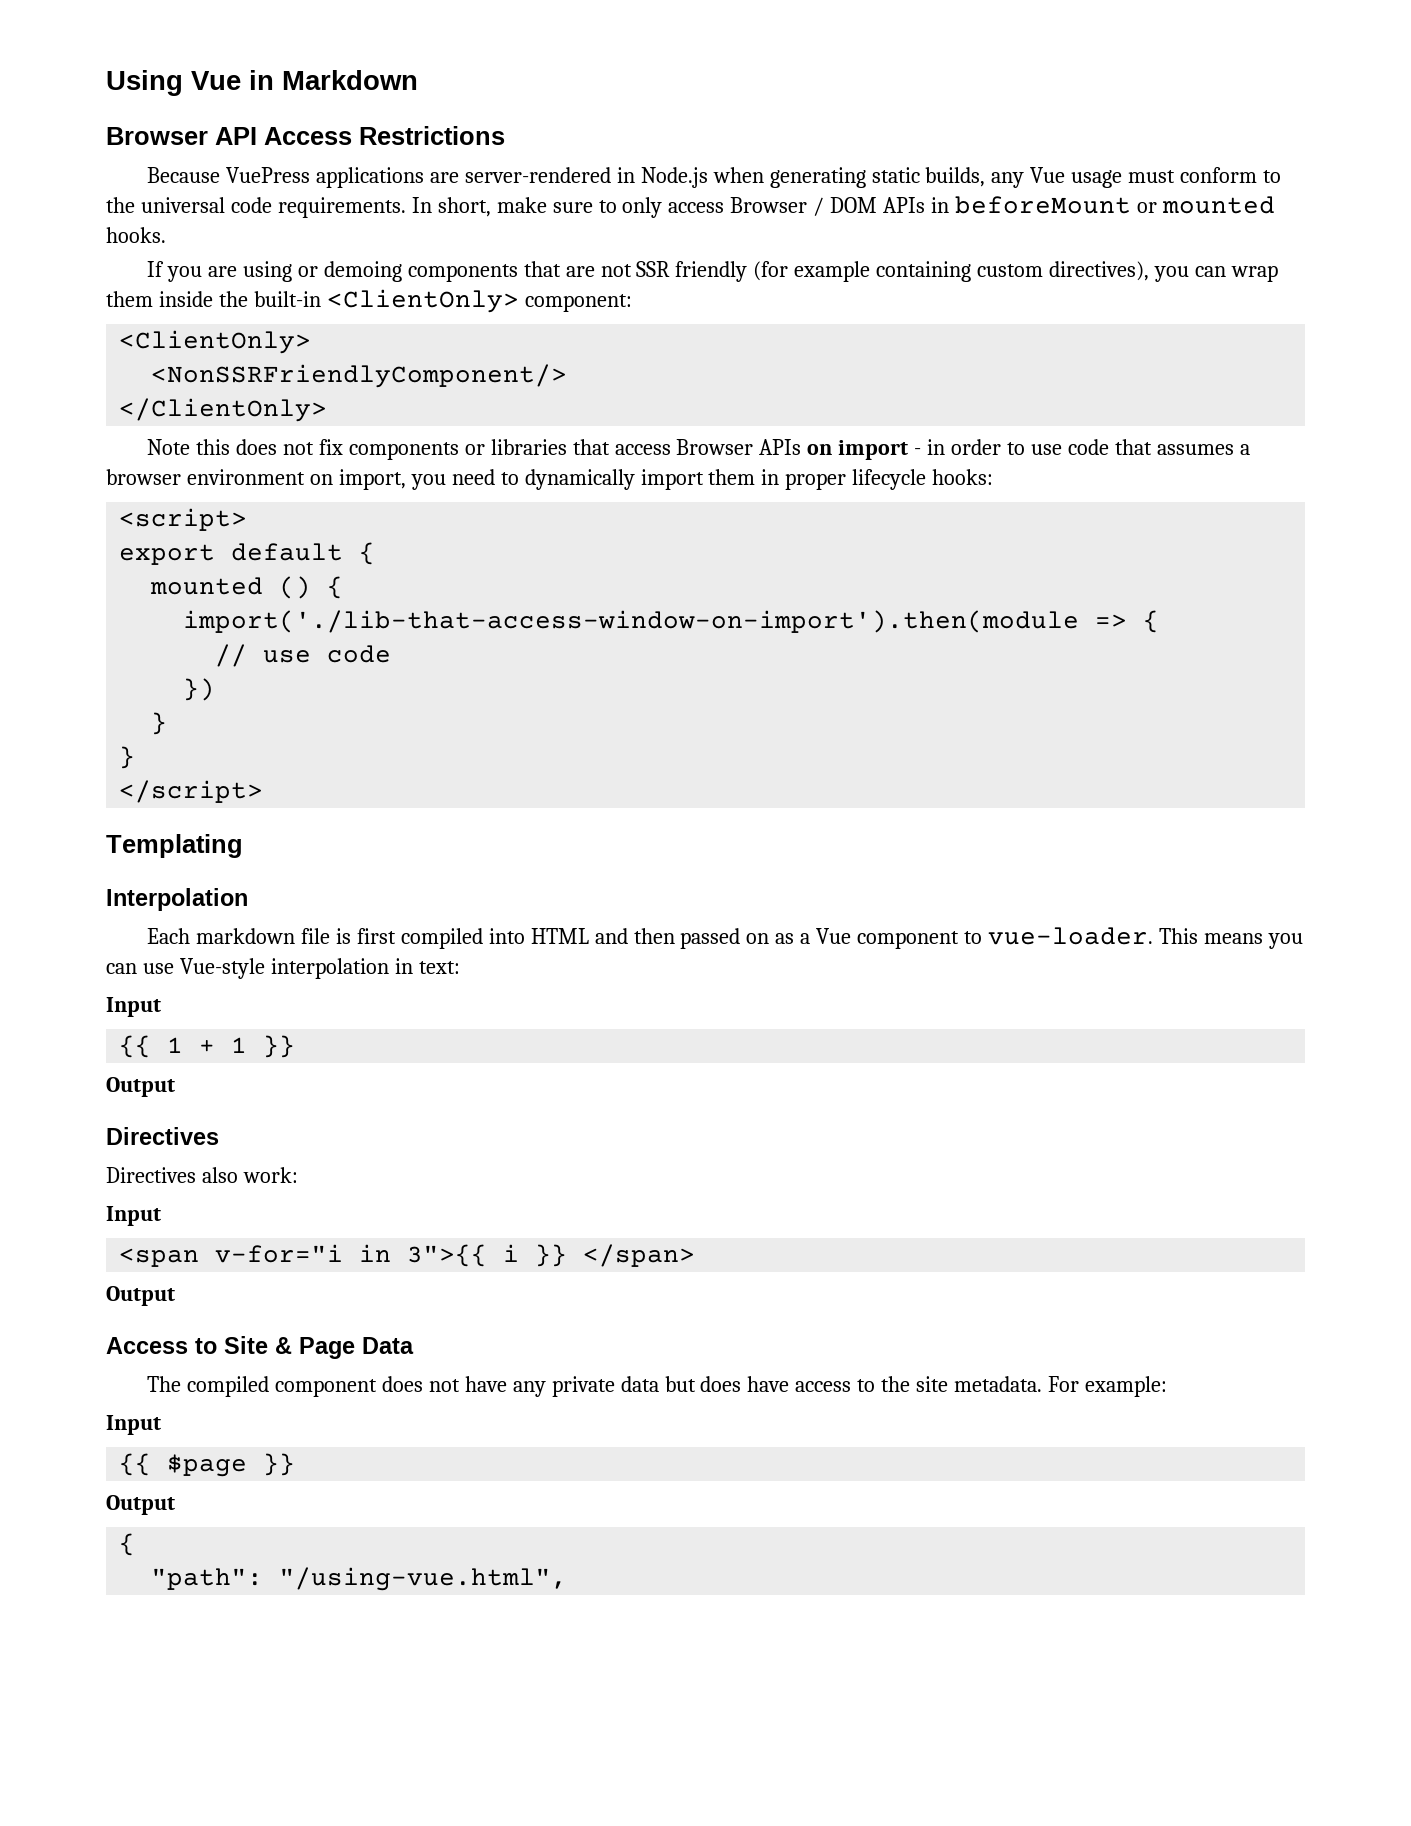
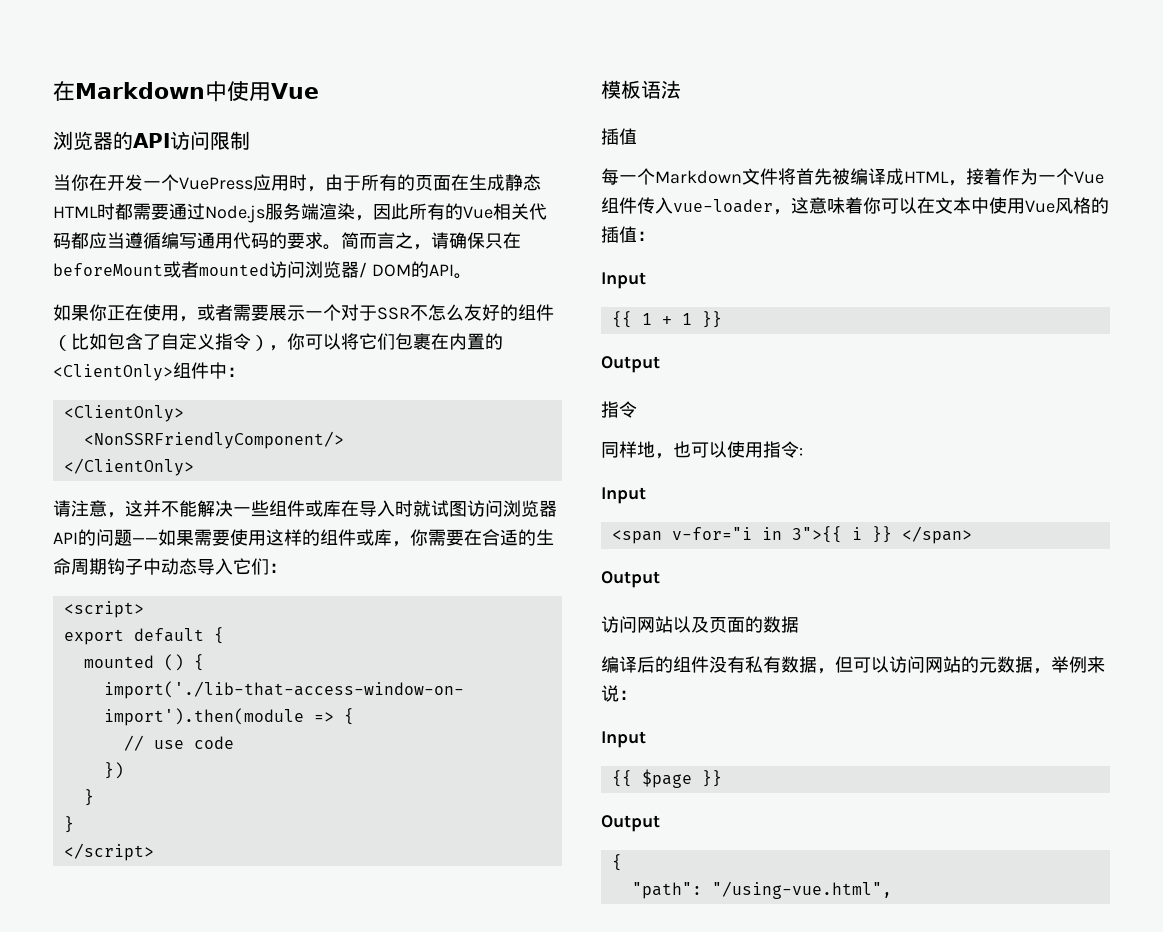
[106,70,418,96] [106,126,505,145] [147,167,1282,188] [106,196,1275,218] [106,227,166,243] [147,261,1278,282] [106,289,632,313] [119,330,312,354] [151,364,568,388] [119,398,328,422] [147,439,1250,460] [106,469,994,490] Using Vue in Markdown // Browser API Access Restrictions // Because VuePress applications are server-rendered in Node.js when generating static builds, any Vue usage must conform to the universal code requirements. In short, make sure to only access Browser / DOM APIs in beforeMount or mounted hooks. // If you are using or demoing components that are not SSR friendly (for example containing custom directives), you can wrap them inside the built-in <ClientOnly> component: // <ClientOnly> // <NonSSRFriendlyComponent/> // </ClientOnly> // Note this does not fix components or libraries that access Browser APIs on import - in order to use code that assumes a browser environment on import, you need to dynamically import them in proper lifecycle hooks: -> [53,81,319,102] [53,131,250,150] [53,174,541,192] [53,203,547,223] [53,232,521,250] [53,261,472,279] [53,304,554,322] [53,333,503,351] [53,362,245,381] [63,405,184,422] [83,431,344,449] [63,458,194,476] [53,500,557,518] [53,529,554,547] [53,558,287,575] 在Markdown中使用Vue // 浏览器的API访问限制 // 当你在开发一个VuePress应用时，由于所有的页面在生成静态HTML时都需要通过Node.js服务端渲染，因此所有的Vue相关代码都应当遵循编写通用代码的要求。简而言之，请确保只在beforeMount或者mounted访问浏览器/ DOM的API。 // 如果你正在使用，或者需要展示一个对于SSR不怎么友好的组件（比如包含了自定义指令），你可以将它们包裹在内置的<ClientOnly>组件中： // <ClientOnly> // <NonSSRFriendlyComponent/> // </ClientOnly> // 请注意，这并不能解决一些组件或库在导入时就试图访问浏览器API的问题——如果需要使用这样的组件或库，你需要在合适的生命周期钩子中动态导入它们：
[106,834,243,858] [106,888,248,911] [147,927,1303,949] [106,958,460,979] Templating // Interpolation // Each markdown file is first compiled into HTML and then passed on as a Vue component to vue-loader. This means you can use Vue-style interpolation in text: -> [601,80,681,99] [601,128,637,145] [601,168,1104,186] [601,197,1109,215] [601,226,655,243] 模板语法 // 插值 // 每一个Markdown文件将首先被编译成HTML，接着作为一个Vue组件传入vue-loader，这意味着你可以在文本中使用Vue风格的插值：
[106,1127,219,1145] [106,1167,298,1183] Directives // Directives also work: -> [601,401,637,418] [601,441,803,459] 指令 // 同样地，也可以使用指令:
[106,1336,414,1359] [147,1376,1167,1397] Access to Site & Page Data // The compiled component does not have any private data but does have access to the site metadata. For example: -> [601,616,799,633] [601,656,1105,674] [601,685,637,702] 访问网站以及页面的数据 // 编译后的组件没有私有数据，但可以访问网站的元数据，举例来说：

